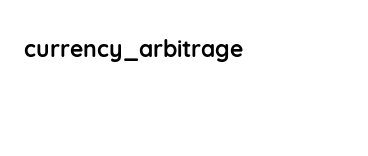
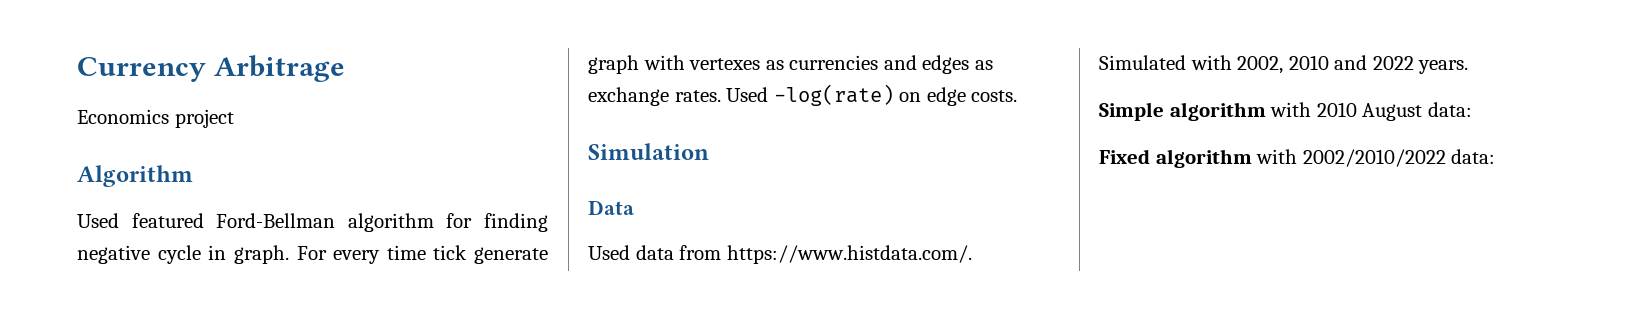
[24,39,243,62] currency_arbitrage -> [77,55,346,82] [77,109,234,128] [77,165,193,187] [77,213,548,232] [77,245,548,264] [588,55,993,74] [588,84,1018,106] [588,143,709,160] [588,200,634,215] [588,245,972,264] [1099,55,1469,74] [1099,102,1472,121] [1099,149,1496,168] Currency Arbitrage // Economics project // Algorithm // Used featured Ford-Bellman algorithm for finding negative cycle in graph. For every time tick generate graph with vertexes as currencies and edges as exchange rates. Used -log(rate) on edge costs. // Simulation // Data // Used data from https://www.histdata.com/. Simulated with 2002, 2010 and 2022 years. // Simple algorithm with 2010 August data: // Fixed algorithm with 2002/2010/2022 data:

